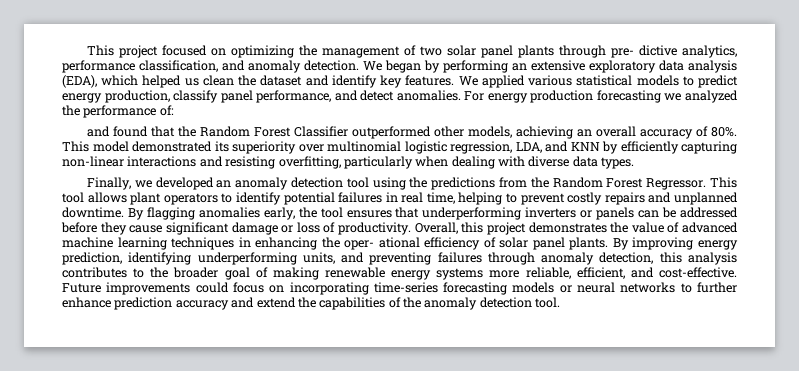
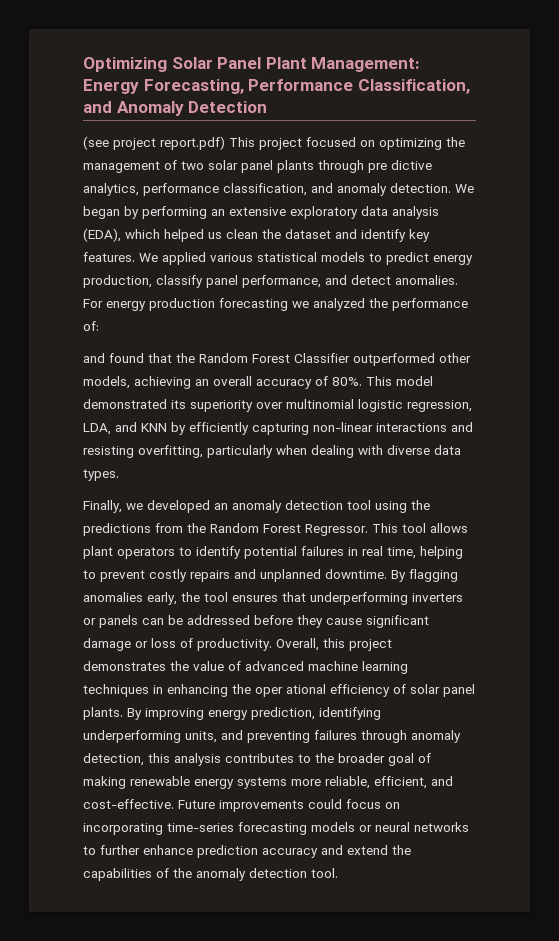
(86, 50) none -> [83,57,421,72] [83,79,470,94] [83,101,268,116] [83,136,225,150] Optimizing Solar Panel Plant Management: Energy Forecasting, Performance Classification, and Anomaly Detection // (see project report.pdf)
[610,48,634,58] pre- -> [368,163,387,173] pre
[344,240,375,250] oper- -> [255,687,283,697] oper

